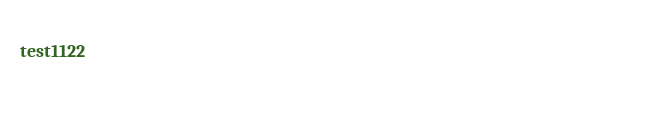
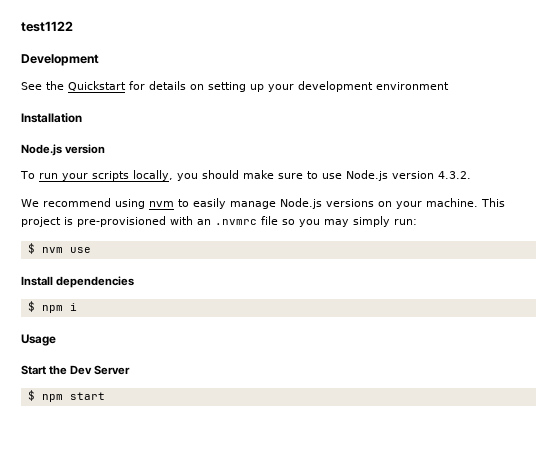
(85, 50) none -> [21,54,99,66] [21,81,449,92] [21,113,82,123] [21,144,106,156] [20,170,471,181] [21,198,505,209] [21,216,417,227] [27,243,91,254] [21,276,135,288] [27,301,77,313] [21,334,56,346] [21,365,131,375] [27,390,105,402] // Development // See the Quickstart for details on setting up your development environment // Installation // Node.js version // To run your scripts locally, you should make sure to use Node.js version 4.3.2. // We recommend using nvm to easily manage Node.js versions on your machine. This project is pre-provisioned with an .nvmrc file so you may simply run: // $ nvm use // Install dependencies // $ npm i // Usage // Start the Dev Server // $ npm start

